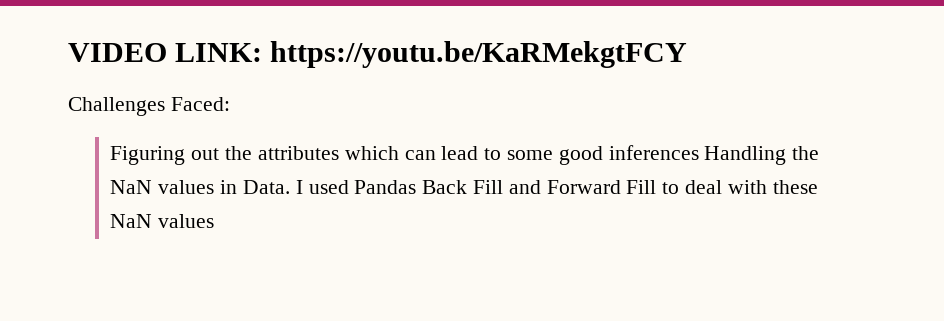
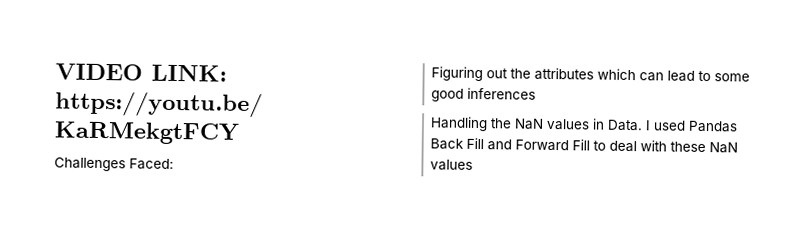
(699, 152) none -> (537, 93) //

